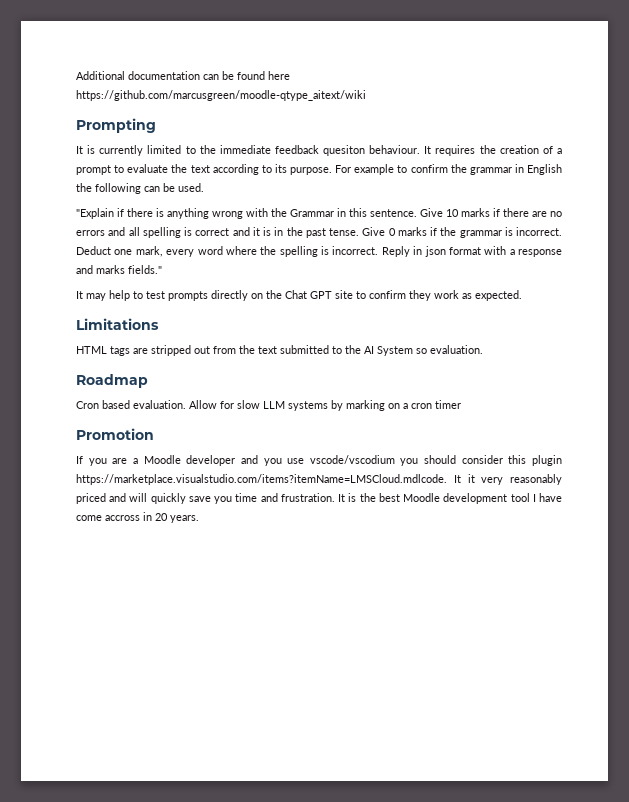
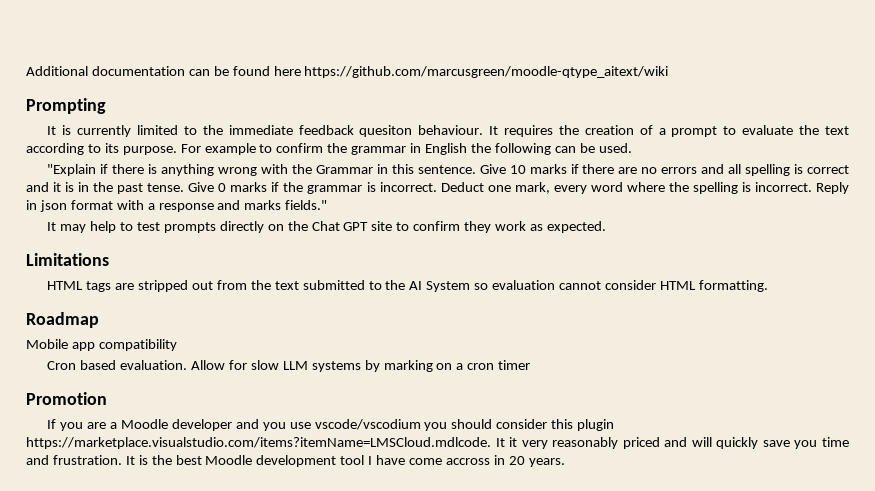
[430,345,483,354] [76,374,148,388] evaluation. // Roadmap -> [492,280,768,292] [26,312,99,328] [26,339,177,351] evaluation cannot consider HTML formatting. // Roadmap // Mobile app compatibility

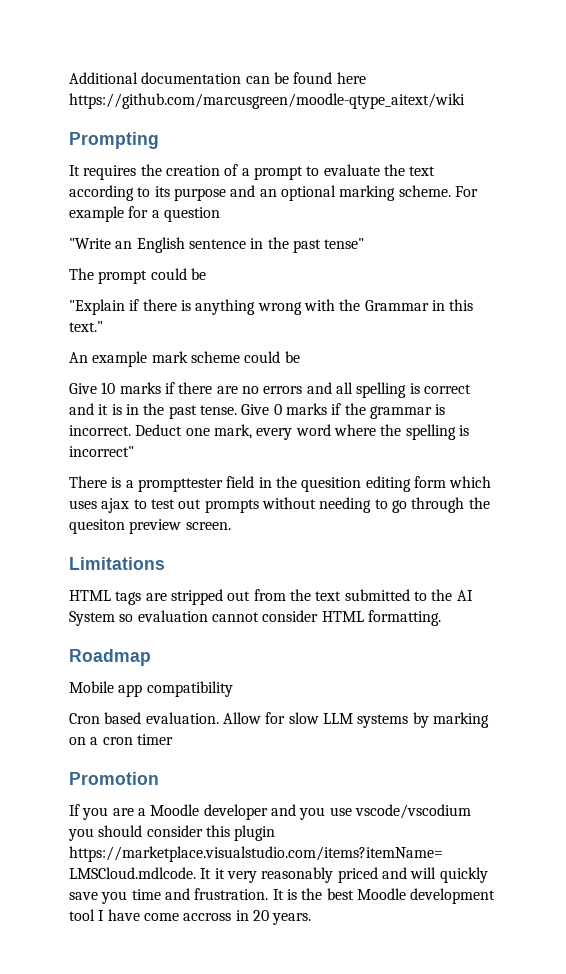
[62,125,499,137] is currently limited to the immediate feedback quesiton behaviour. It -> (80, 170) none
[122,143,632,155] purpose. For example to confirm the grammar in English the following can be used. -> [173,185,478,201] [69,206,220,222] [69,237,365,253] [69,268,206,284] purpose and an optional marking scheme. For example for a question // "Write an English sentence in the past tense" // The prompt could be
[417,165,476,174] sentence. -> [69,321,103,332] [69,351,300,367] text." // An example mark scheme could be //
[754,182,849,194] [26,200,328,212] [47,221,606,233] incorrect. Reply in json format with a response and marks fields." // It may help to test prompts directly on the Chat GPT site to confirm they work as expected. -> [69,446,134,457] [69,476,492,492] [69,497,490,513] [69,519,231,534] incorrect" // There is a prompttester field in the quesition editing form which uses ajax to test out prompts without needing to go through the quesiton preview screen.

